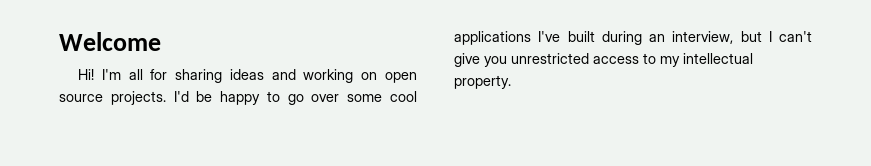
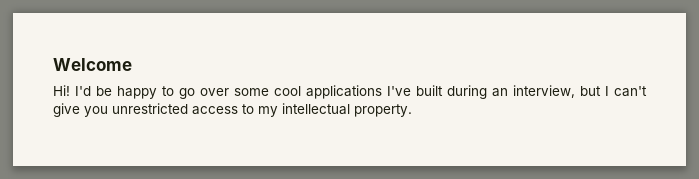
[101,69,417,83] [59,91,166,105] I'm all for sharing ideas and working on open source projects. -> (70, 90) none

